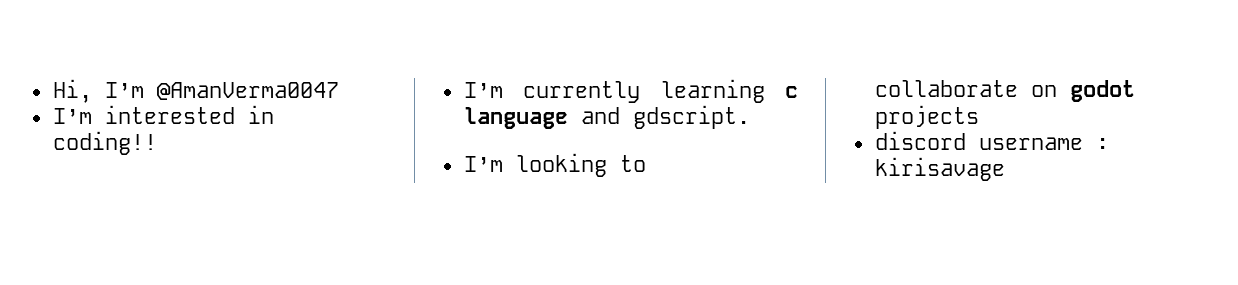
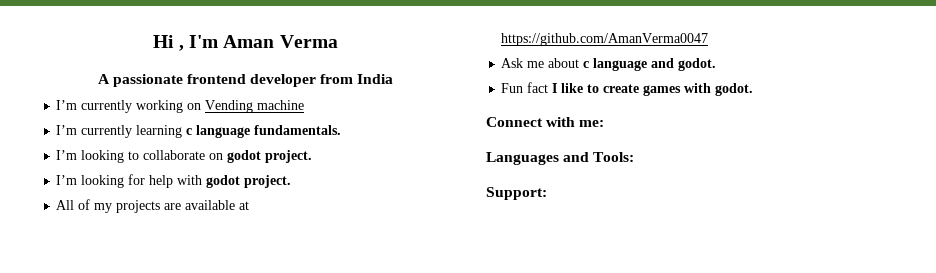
[52,79,339,103] [52,105,274,124] [52,131,157,155] Hi, I’m @AmanVerma0047 // I’m interested in coding!! -> [153,35,338,51] [97,74,394,87] [56,100,305,113] Hi , I'm Aman Verma // A passionate frontend developer from India // I’m currently working on Vending machine
[580,105,750,129] and gdscript. -> [254,125,342,135] fundamentals.
[874,105,979,129] [874,131,1109,150] [874,157,1005,181] projects // discord username : kirisavage -> [265,150,313,163] [56,174,292,188] [56,199,250,213] [501,33,709,46] [501,58,717,71] [501,82,754,96] [486,117,605,127] [486,152,635,165] [486,187,547,200] project. // I’m looking for help with godot project. // All of my projects are available at https://github.com/AmanVerma0047 // Ask me about c language and godot. // Fun fact I like to create games with godot. // Connect with me: // Languages and Tools: // Support:

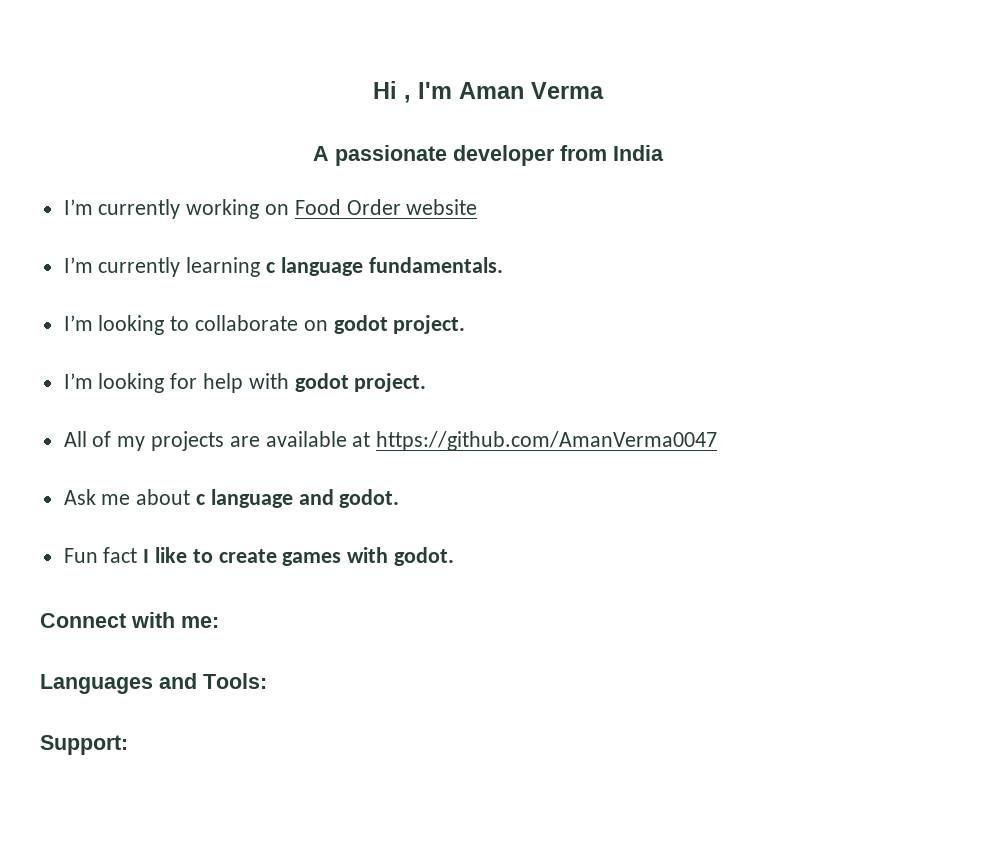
[186,74,246,84] frontend -> (447, 155) none
[205,100,305,113] Vending machine -> [294,199,478,215] Food Order website

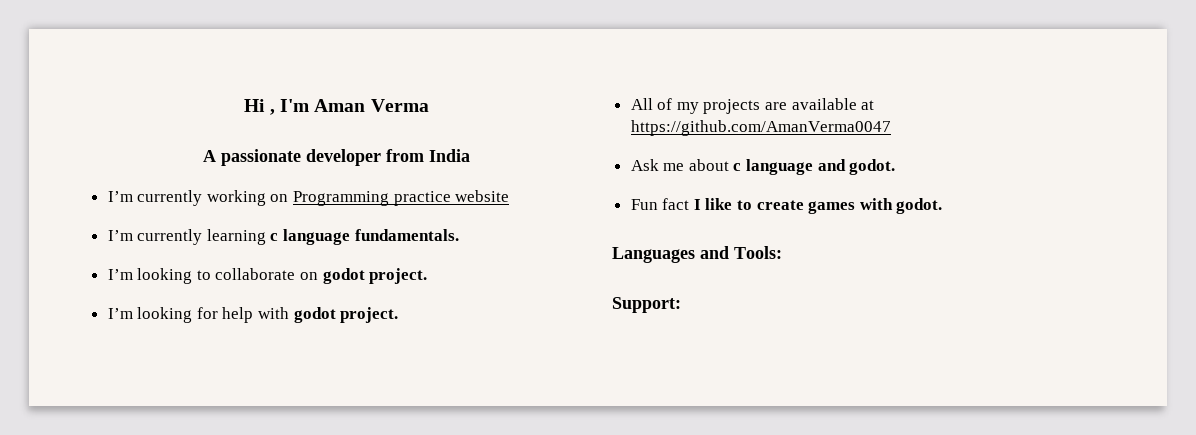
[294,199,401,215] Food Order -> [293,191,451,206] Programming practice
[40,612,219,628] // Connect with me: -> (943, 206) none

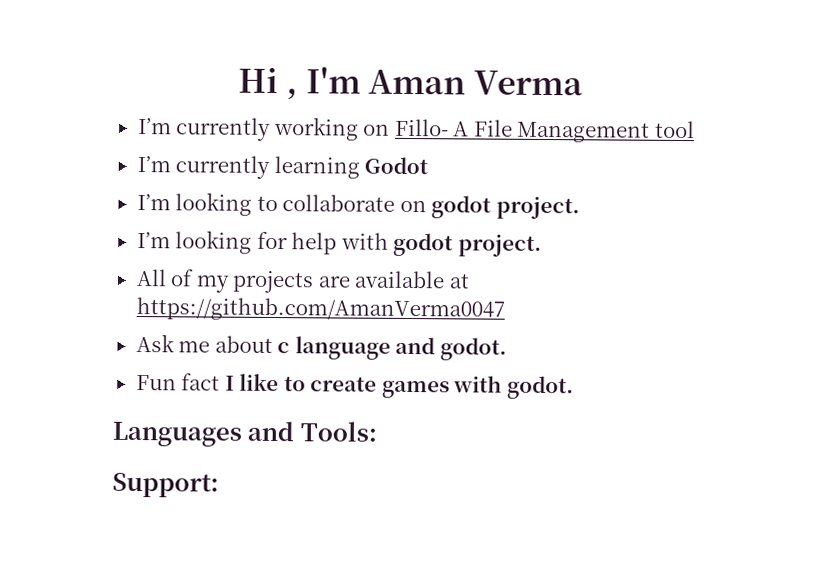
[203,149,470,166] // A passionate developer from India -> (583, 83) none
[293,190,510,206] Programming practice website -> [394,118,695,143] Fillo- A File Management tool
[270,229,459,245] c language fundamentals. -> [364,156,429,175] Godot

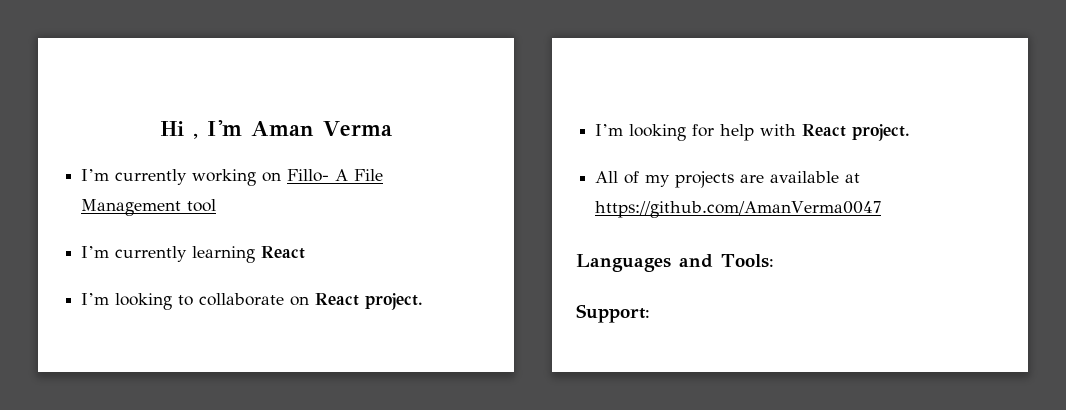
[364,156,429,175] Godot -> [261,246,306,259] React
[431,195,492,219] godot -> [315,293,360,306] React
[393,232,454,257] godot -> [802,124,847,137] React
[135,333,507,361] [135,373,574,400] // Ask me about c language and godot. // Fun fact I like to create games with godot. -> (882, 209) none

